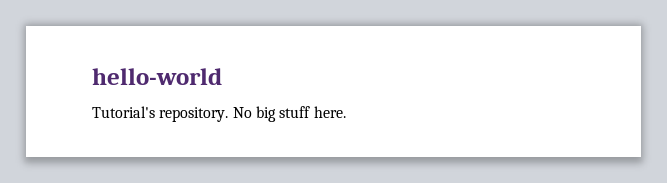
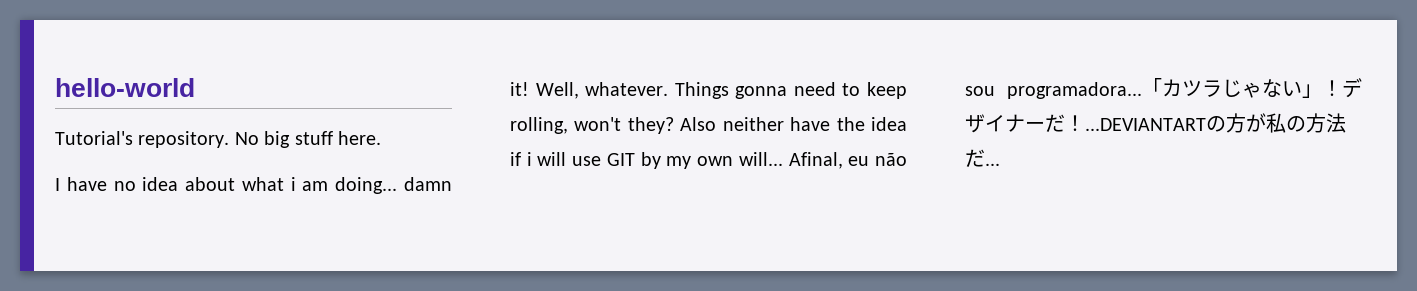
(346, 112) none -> [55,177,452,194] [510,82,907,99] [510,117,907,134] [510,152,907,169] [965,78,1362,99] [965,113,1346,133] [965,149,1000,167] // I have no idea about what i am doing... damn it! Well, whatever. Things gonna need to keep rolling, won't they? Also neither have the idea if i will use GIT by my own will... Afinal, eu não sou programadora...「カツラじゃない」！デザイナーだ！...DEVIANTARTの方が私の方法だ...

